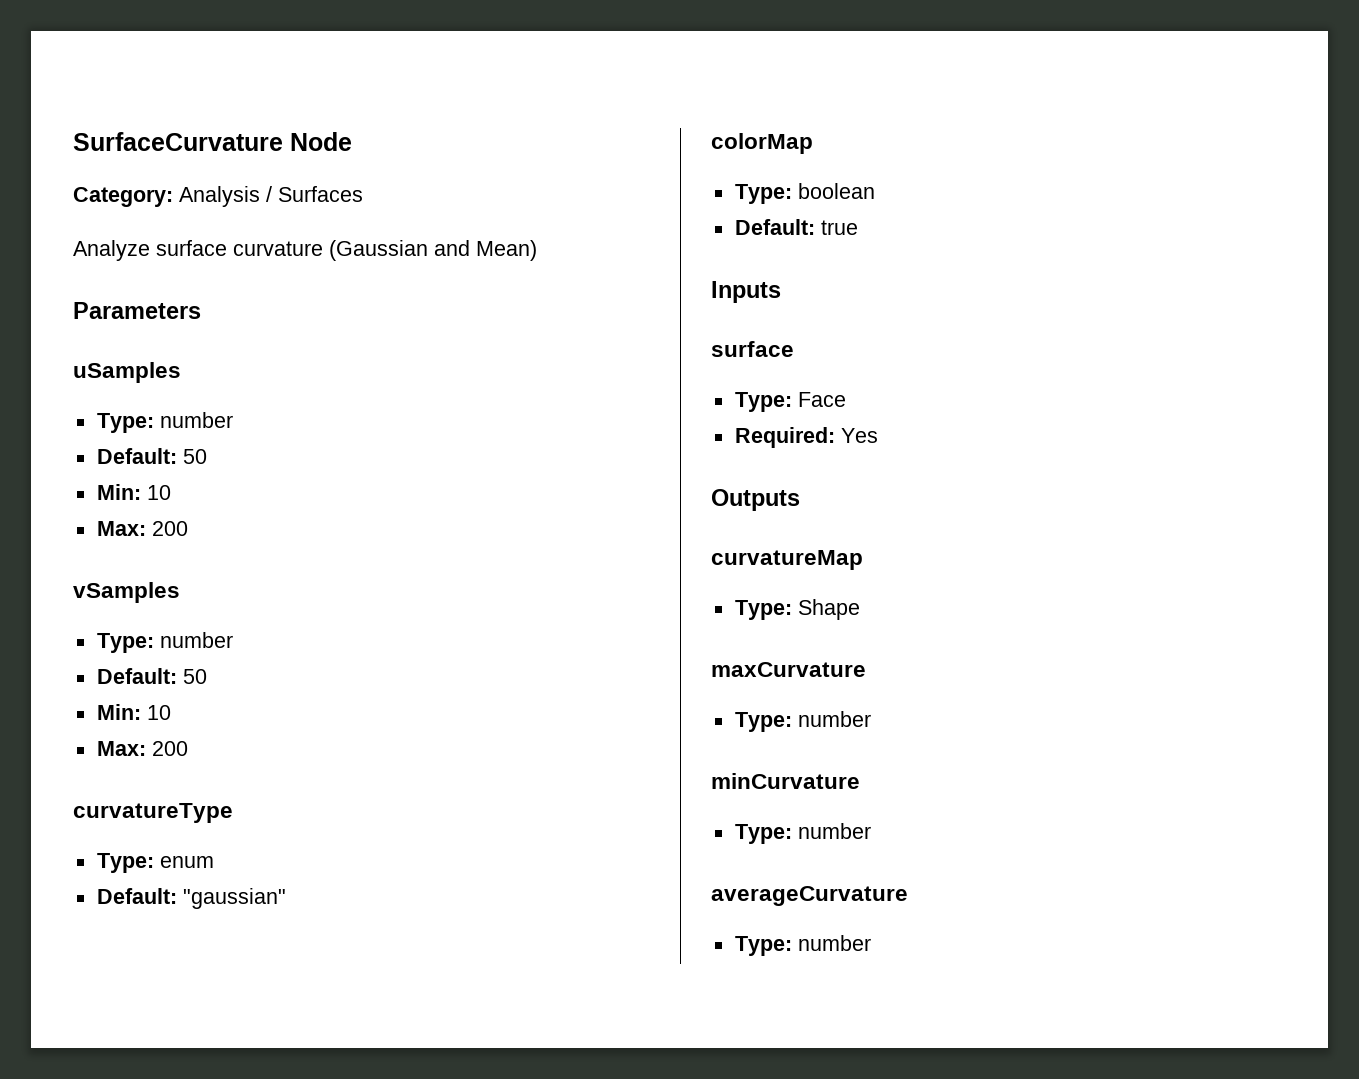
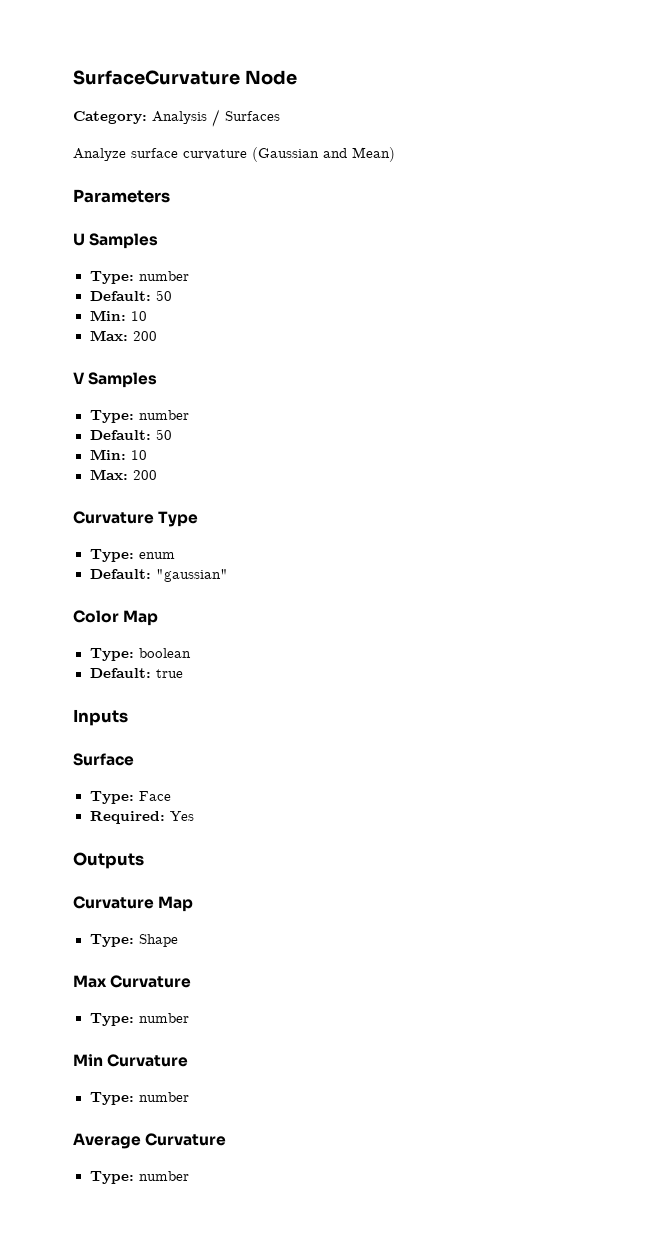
[73,362,181,383] [96,412,233,433] [96,448,207,464] [96,484,171,500] [96,521,188,536] [73,582,180,603] [96,632,233,653] [96,668,207,684] [96,704,171,720] [96,741,188,756] [73,803,233,823] uSamples // Type: number // Default: 50 // Min: 10 // Max: 200 // vSamples // Type: number // Default: 50 // Min: 10 // Max: 200 // curvatureType -> [73,233,159,249] [89,271,189,284] [89,290,172,301] [89,310,147,321] [89,330,157,341] [73,372,158,388] [89,410,189,423] [89,429,172,440] [89,449,147,460] [89,469,157,480] [73,511,199,527] U Samples // Type: number // Default: 50 // Min: 10 // Max: 200 // V Samples // Type: number // Default: 50 // Min: 10 // Max: 200 // Curvature Type
[711,133,813,154] colorMap -> [73,610,159,626] Color Map
[711,341,794,357] surface -> [73,753,134,766] Surface
[711,550,863,570] curvatureMap -> [73,896,194,912] Curvature Map
[711,662,866,677] [734,711,871,732] [711,773,860,789] [734,823,871,844] [711,886,908,906] maxCurvature // Type: number // minCurvature // Type: number // averageCurvature -> [73,975,192,988] [89,1013,189,1026] [73,1054,189,1067] [89,1092,189,1105] [73,1133,227,1149] Max Curvature // Type: number // Min Curvature // Type: number // Average Curvature

